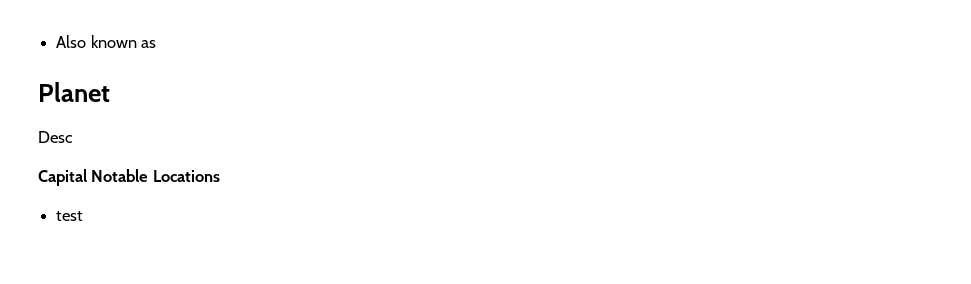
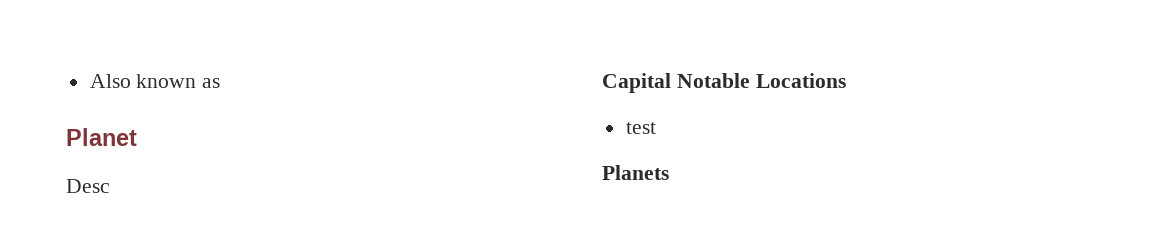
(84, 216) none -> [602,165,669,180] // Planets

